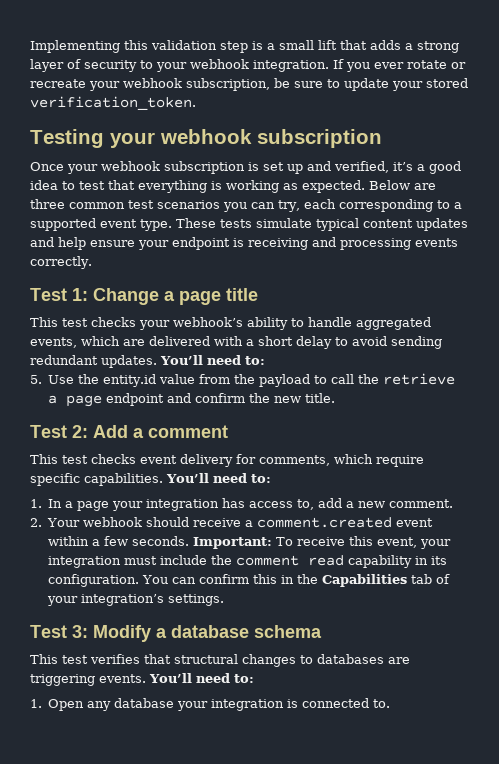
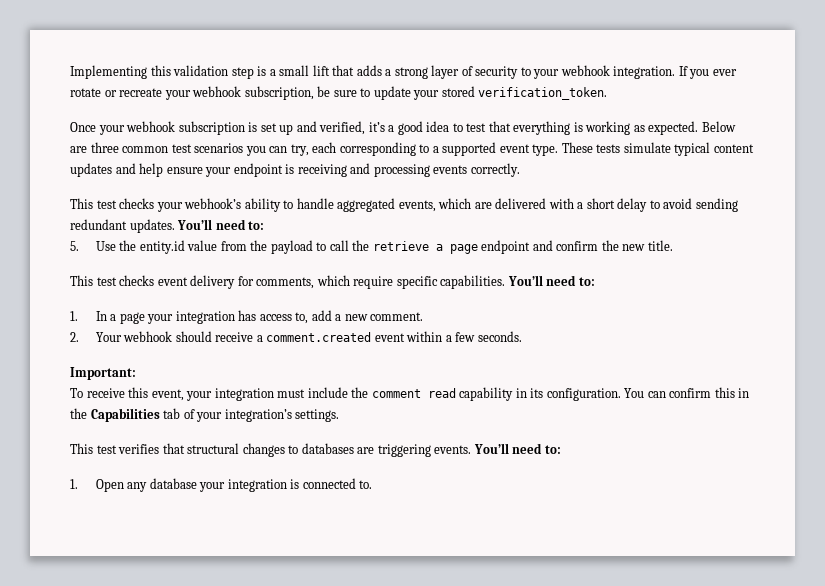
[30,129,382,148] // Testing your webhook subscription -> (608, 93) none
[30,288,258,305] // Test 1: Change a page title -> (520, 170) none
[30,425,228,438] // Test 2: Add a comment -> (673, 245) none
(190, 541) none -> (522, 336) //
(273, 543) none -> (136, 373) //
[30,625,322,642] // Test 3: Modify a database schema -> (340, 415) none

